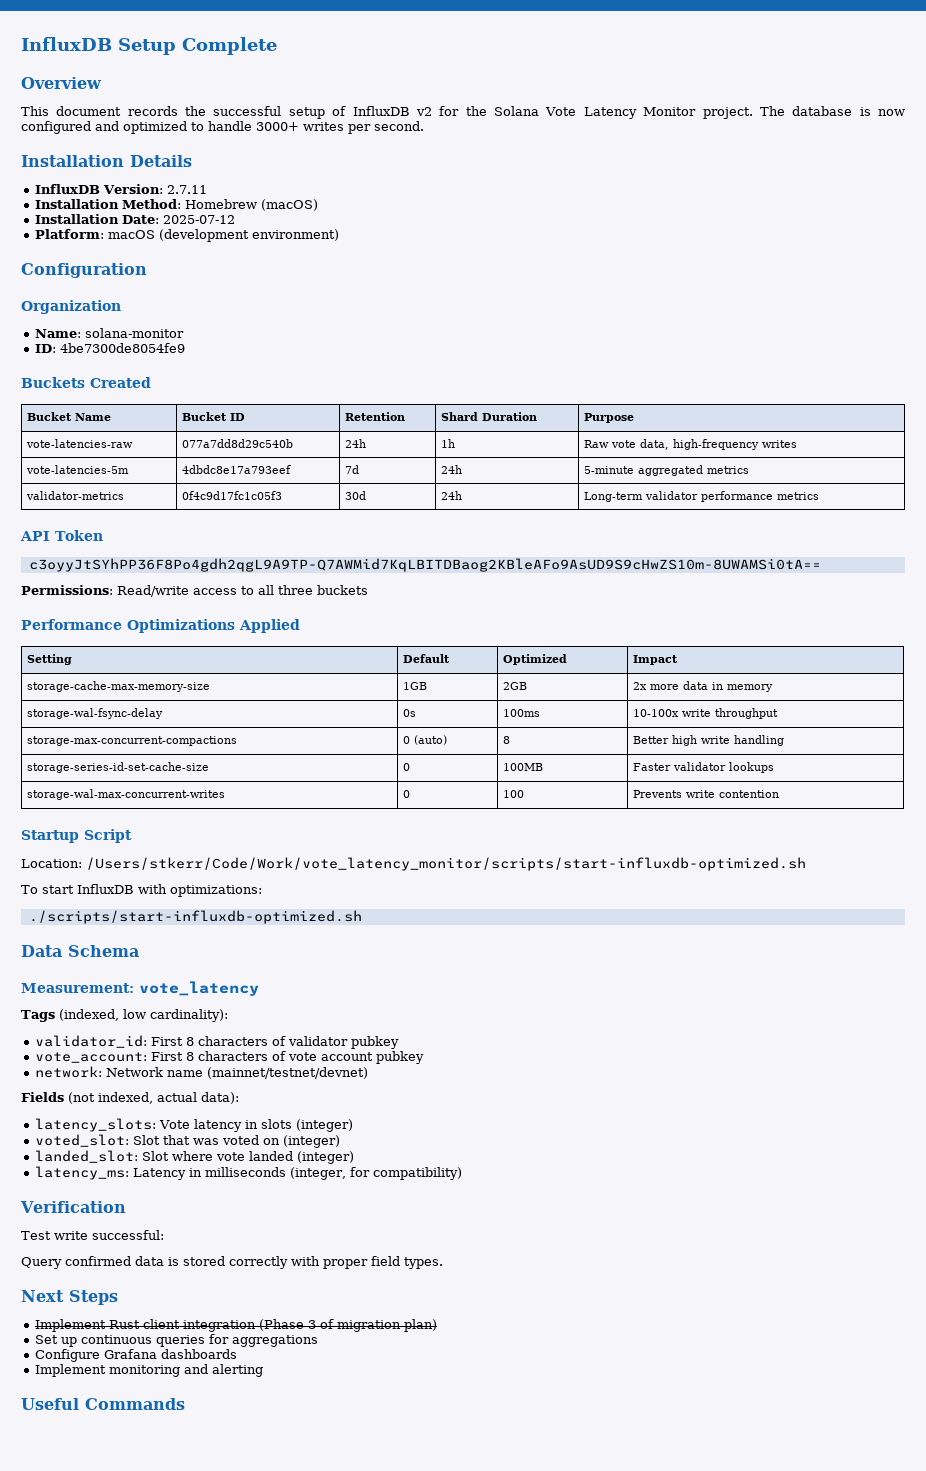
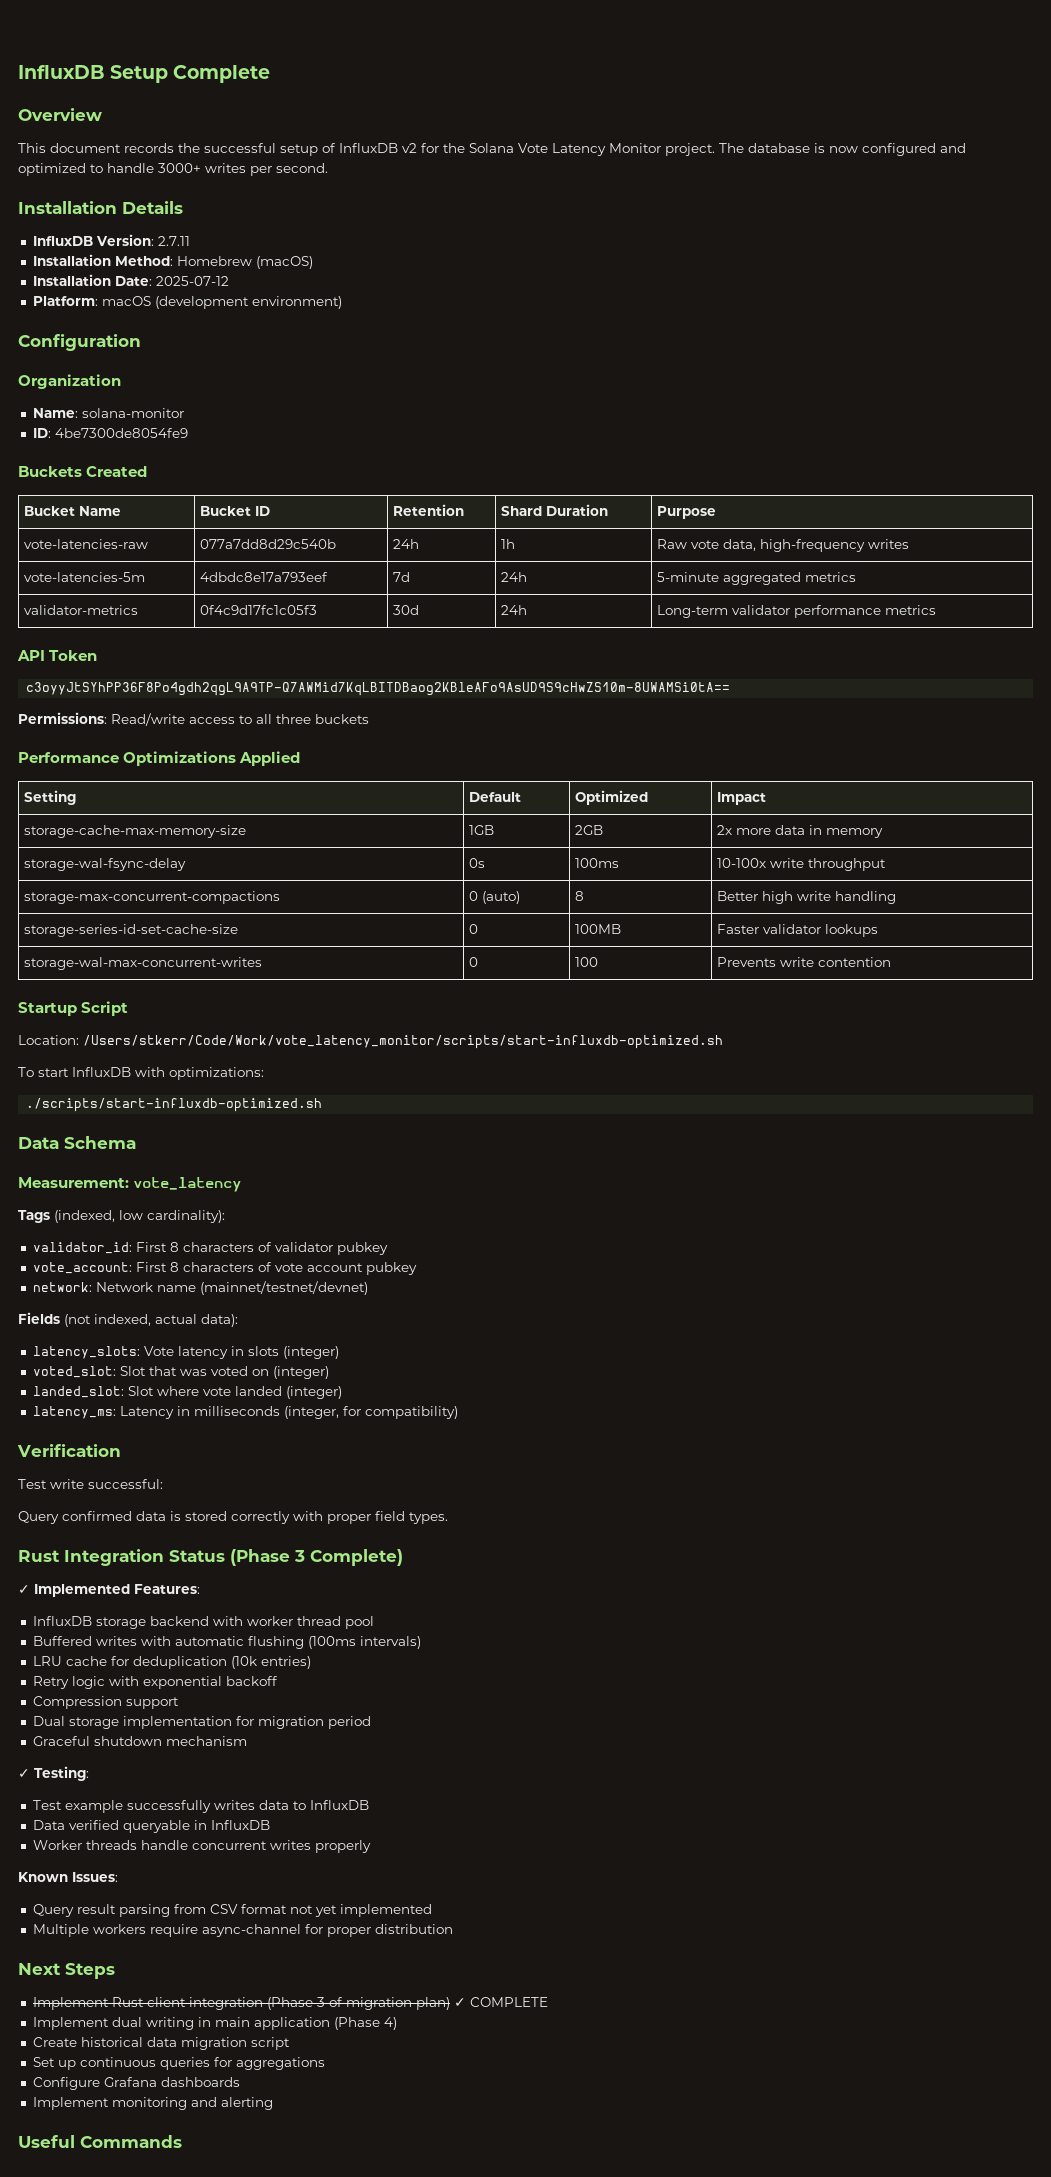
(443, 1263) none -> [18,1549,403,1566] [18,1584,200,1597] [32,1616,374,1629] [32,1636,421,1649] [32,1656,311,1669] [32,1676,278,1689] [32,1696,179,1709] [32,1716,371,1729] [32,1736,247,1746] [18,1766,89,1781] [32,1800,369,1813] [32,1820,270,1833] [32,1840,371,1853] [18,1872,118,1882] [32,1904,432,1917] [32,1924,453,1937] // Rust Integration Status (Phase 3 Complete) // ✓ Implemented Features: // InfluxDB storage backend with worker thread pool // Buffered writes with automatic flushing (100ms intervals) // LRU cache for deduplication (10k entries) // Retry logic with exponential backoff // Compression support // Dual storage implementation for migration period // Graceful shutdown mechanism // ✓ Testing: // Test example successfully writes data to InfluxDB // Data verified queryable in InfluxDB // Worker threads handle concurrent writes properly // Known Issues: // Query result parsing from CSV format not yet implemented // Multiple workers require async-channel for proper distribution
(437, 1325) none -> [453,1997,548,2007] [32,2017,397,2030] [32,2037,290,2050] ✓ COMPLETE // Implement dual writing in main application (Phase 4) // Create historical data migration script

